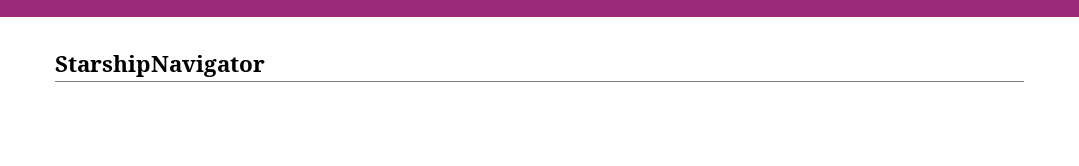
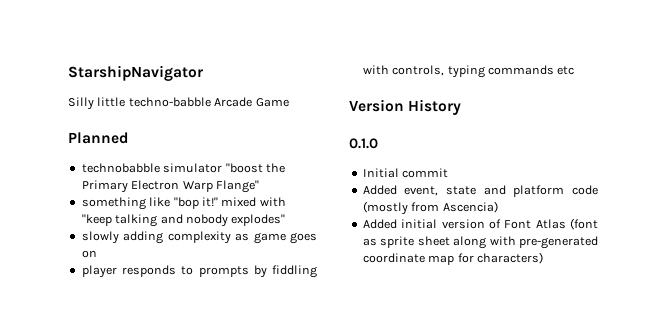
(265, 66) none -> [68,97,289,110] [68,132,129,144] [81,163,285,173] [81,180,259,193] [81,197,286,210] [81,214,286,227] [81,231,317,244] [81,250,97,258] [81,265,317,278] [362,65,575,78] [349,99,462,115] [349,138,378,149] [362,168,449,178] [362,185,598,197] [362,201,498,215] [362,218,598,230] [362,236,598,249] [362,252,543,265] // Silly little techno-babble Arcade Game // Planned // technobabble simulator "boost the Primary Electron Warp Flange" // something like "bop it!" mixed with "keep talking and nobody explodes" // slowly adding complexity as game goes on // player responds to prompts by fiddling with controls, typing commands etc // Version History // 0.1.0 // Initial commit // Added event, state and platform code (mostly from Ascencia) // Added initial version of Font Atlas (font as sprite sheet along with pre-generated coordinate map for characters)

